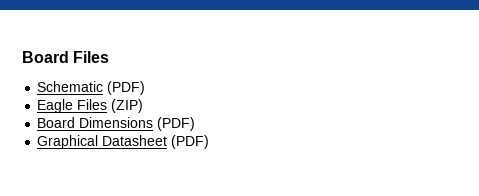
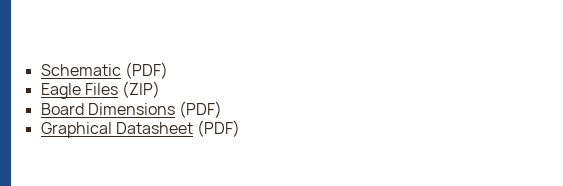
[22,51,110,63] Board Files // -> (40, 70) none

